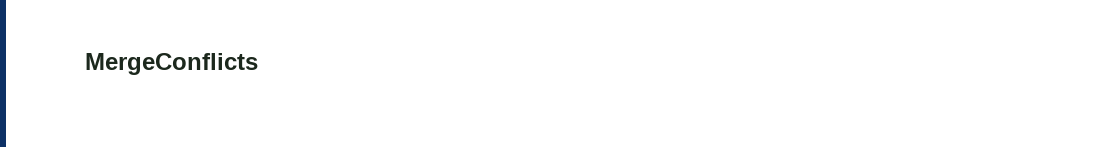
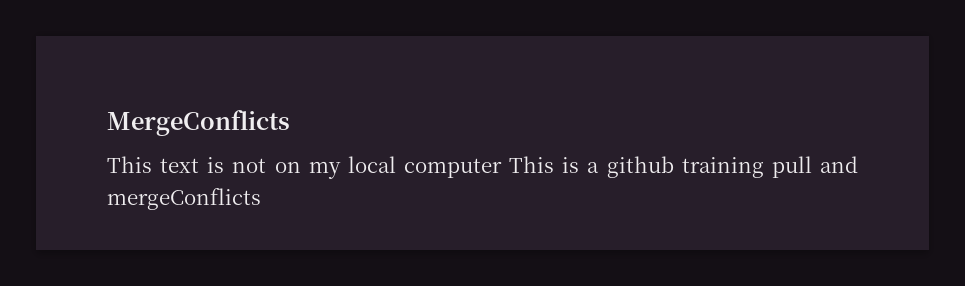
(258, 64) none -> [107,156,858,179] [107,188,261,210] // This text is not on my local computer This is a github training pull and mergeConflicts

